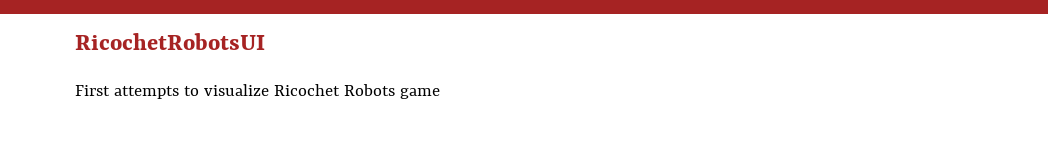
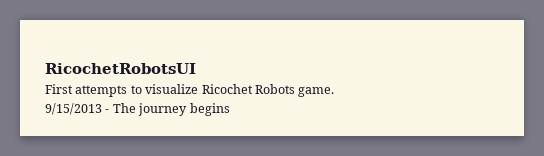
[399,88,440,99] game -> [298,87,335,97] [45,103,230,116] game. // 9/15/2013 - The journey begins

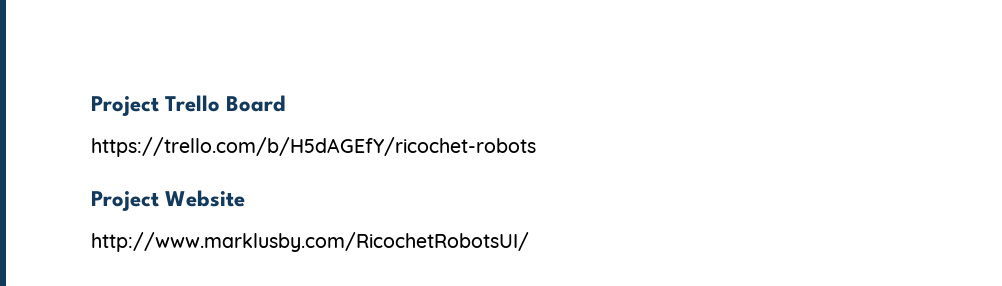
[45,63,196,74] [45,84,335,97] [45,103,230,116] RicochetRobotsUI // First attempts to visualize Ricochet Robots game. // 9/15/2013 - The journey begins -> [91,95,287,116] [91,137,536,157] [91,190,246,211] [91,232,529,252] Project Trello Board // https://trello.com/b/H5dAGEfY/ricochet-robots // Project Website // http://www.marklusby.com/RicochetRobotsUI/

